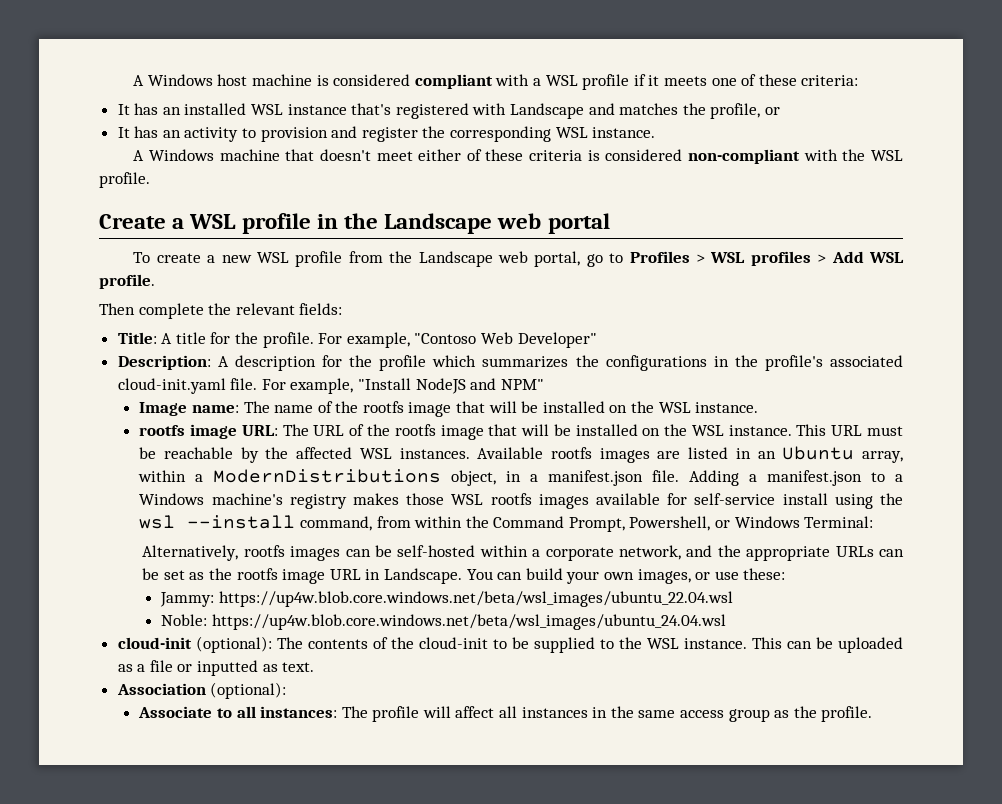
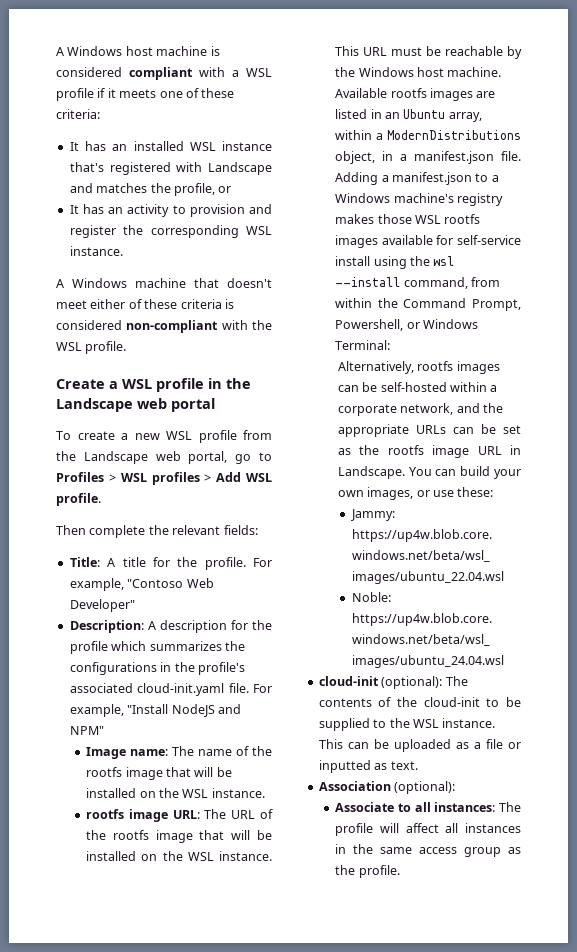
[296,447,470,459] affected WSL instances. -> [358,67,502,77] Windows host machine.

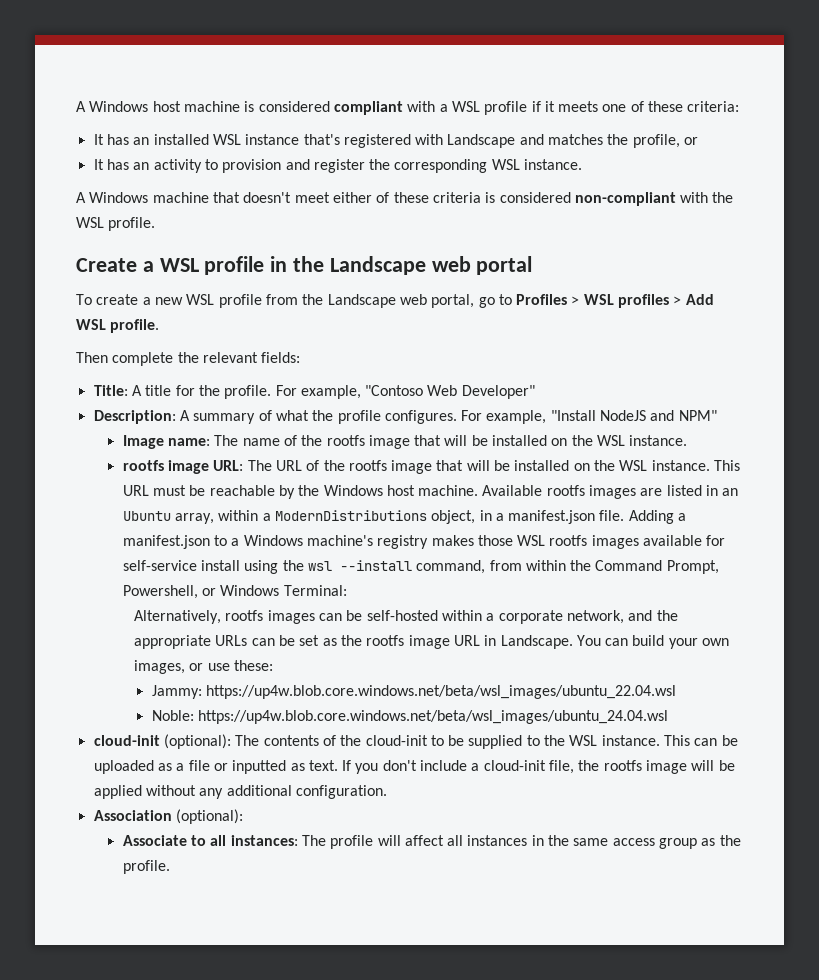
[159,620,272,633] [69,641,245,654] [69,662,245,675] [69,683,249,696] description for the profile which summarizes the configurations in the profile's associated cloud-init.yaml file. -> [193,410,457,424] summary of what the profile configures.
(418, 765) none -> [342,760,735,774] [93,785,387,799] If you don't include a cloud-init file, the rootfs image will be applied without any additional configuration.

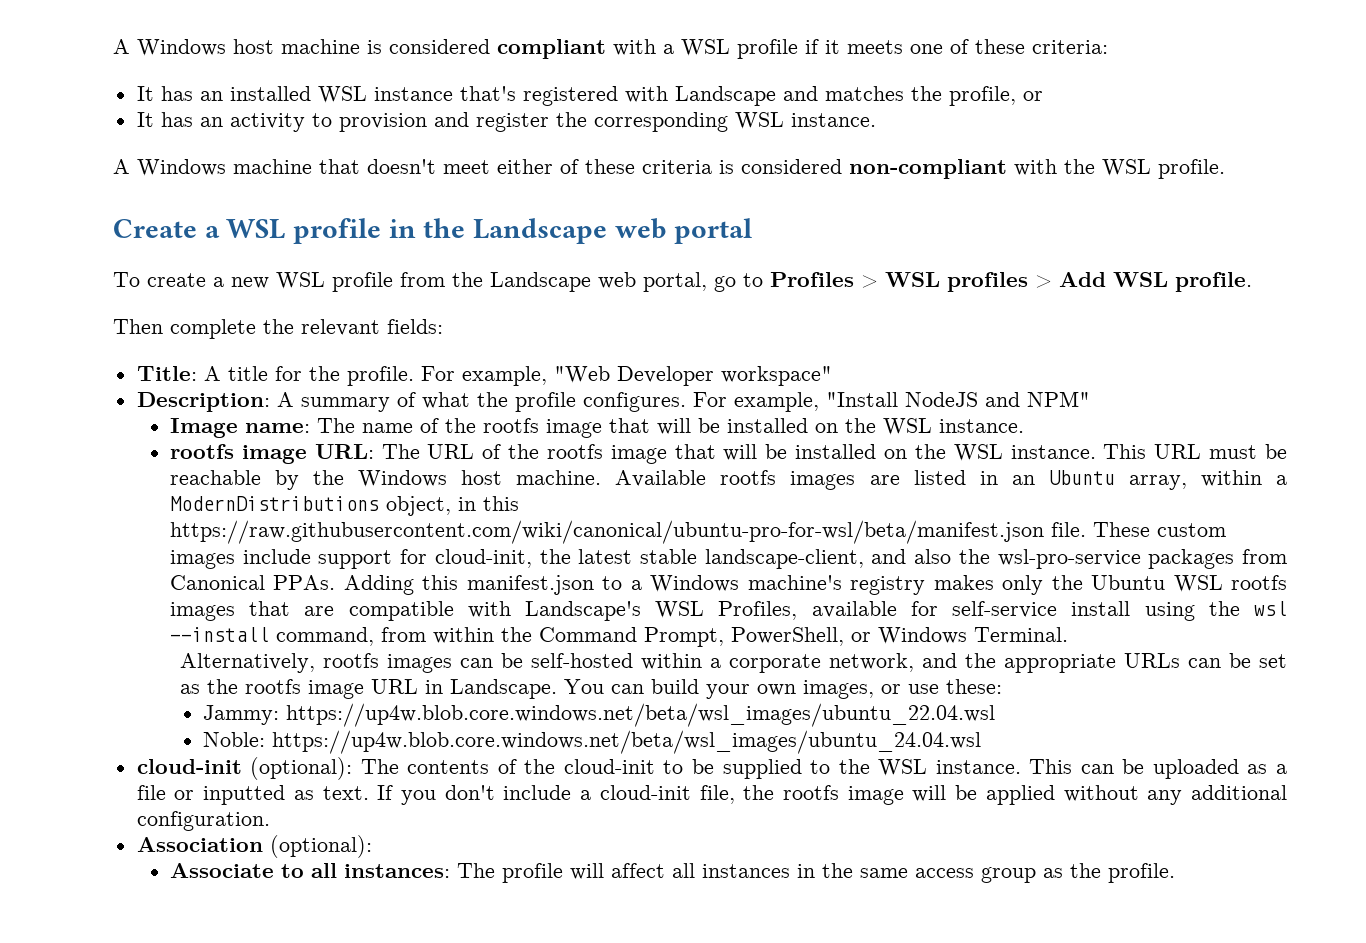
[365,385,535,399] "Contoso Web Developer" -> [553,366,832,386] "Web Developer workspace"
[495,510,687,524] a manifest.json file. Adding a -> [482,496,519,511] [169,520,1226,544] [169,549,1287,569] [169,575,459,595] this https://raw.githubusercontent.com/wiki/canonical/ubuntu-pro-for-wsl/beta/manifest.json file. These custom images include support for cloud-init, the latest stable landscape-client, and also the wsl-pro-service packages from Canonical PPAs. Adding this
[477,535,639,549] those WSL rootfs images -> [1002,575,1287,595] [169,601,798,621] only the Ubuntu WSL rootfs images that are compatible with Landscape's WSL Profiles,
[122,585,198,599] Powershell, -> [730,627,844,646] PowerShell,
[283,585,347,596] Terminal: -> [973,627,1068,642] Terminal.

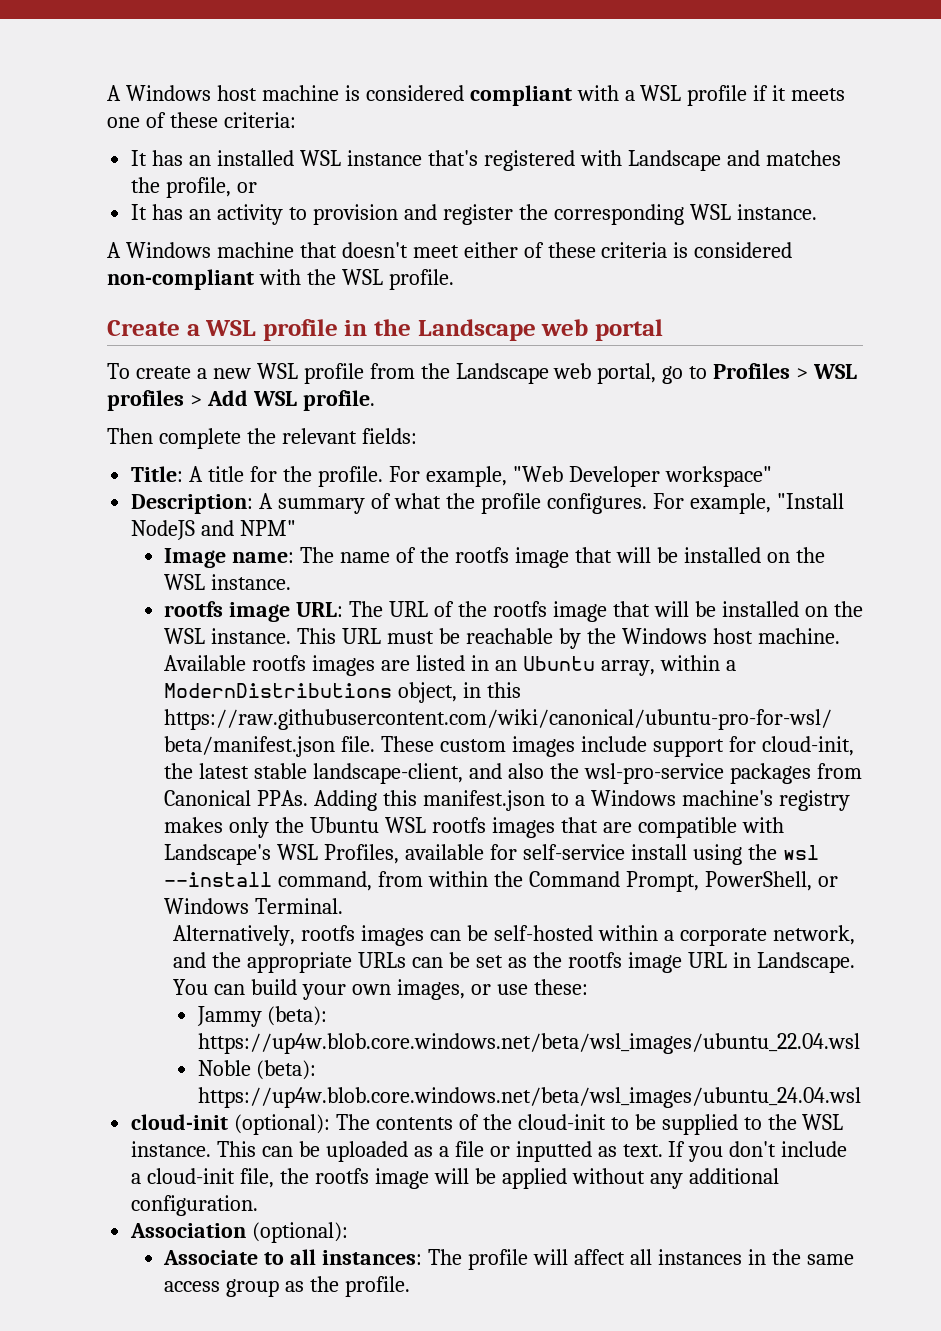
[203,705,280,725] Jammy: -> [196,1006,328,1027] Jammy (beta):
[203,732,266,747] Noble: -> [197,1060,317,1080] Noble (beta):

